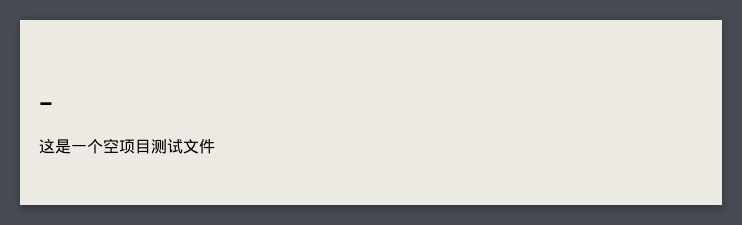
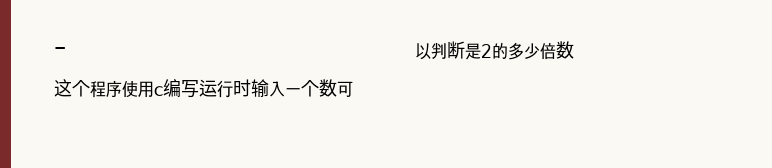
[55,138,215,154] 是一个空项目测试文件 -> [72,79,353,98] [415,41,574,60] 个程序使用c编写运行时输入一个数可以判断是2的多少倍数

